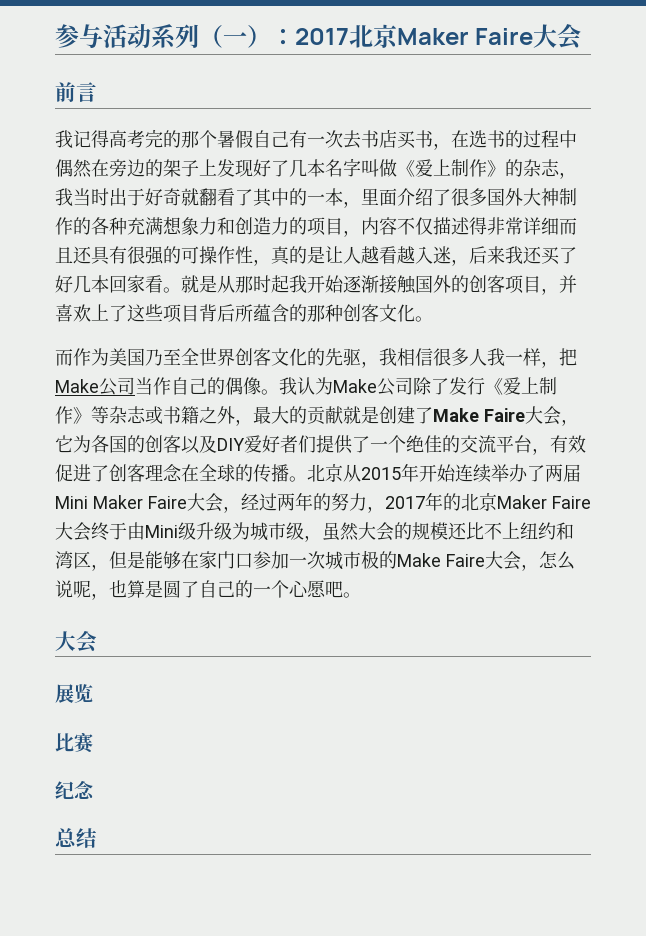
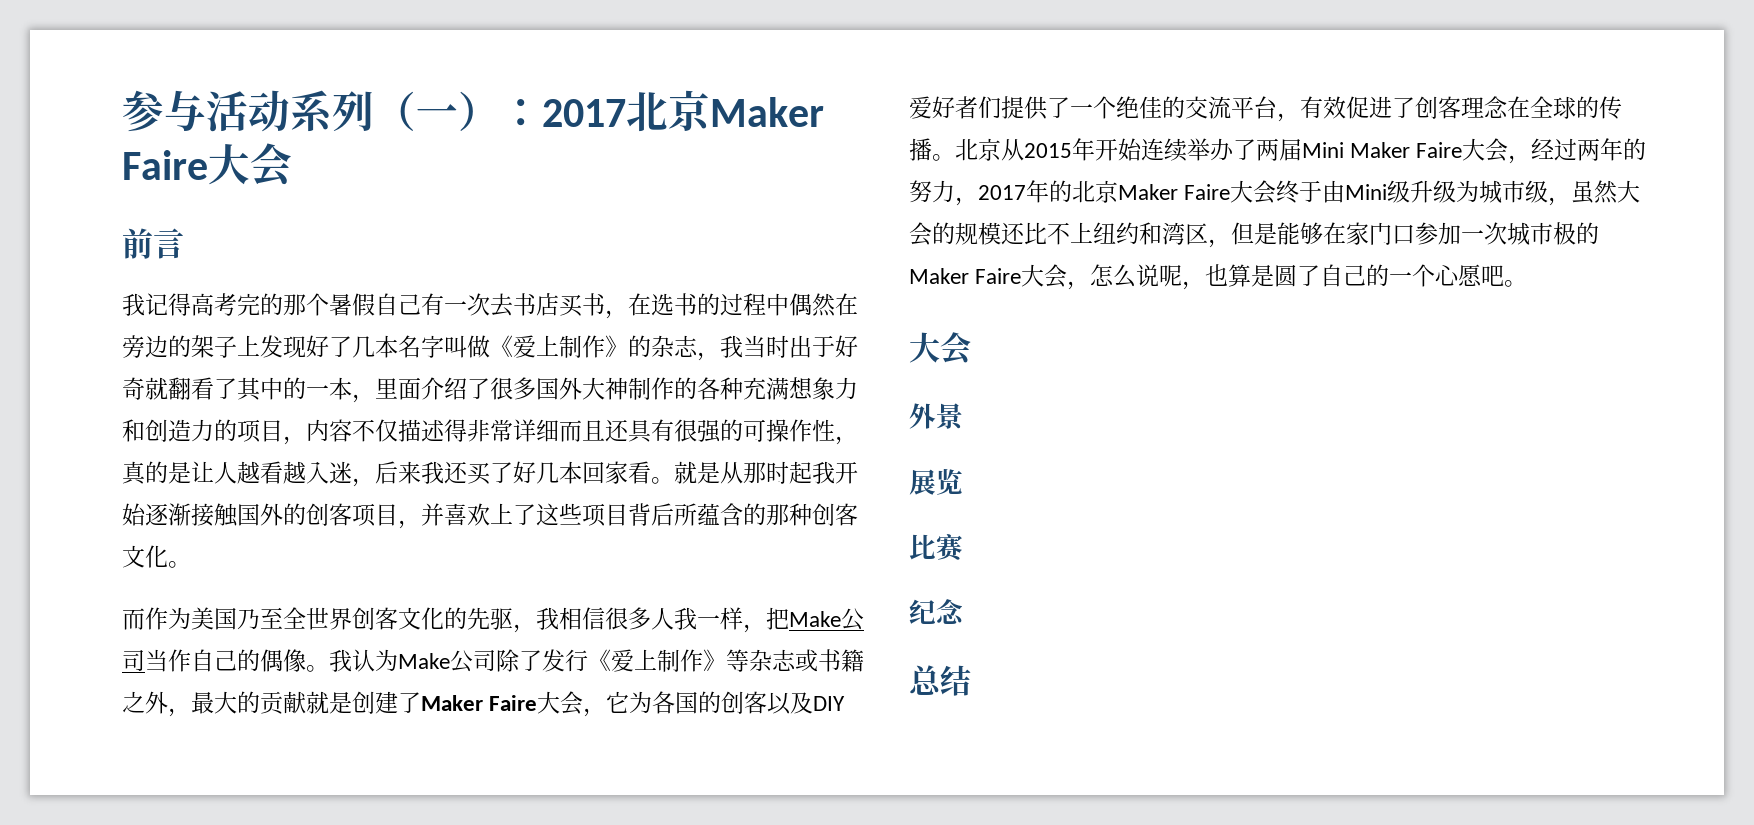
[433,408,479,422] Make -> [421,695,483,711] Maker
[397,553,441,567] Make -> [909,268,969,284] Maker
(97, 641) none -> [909,403,963,430] // 外景

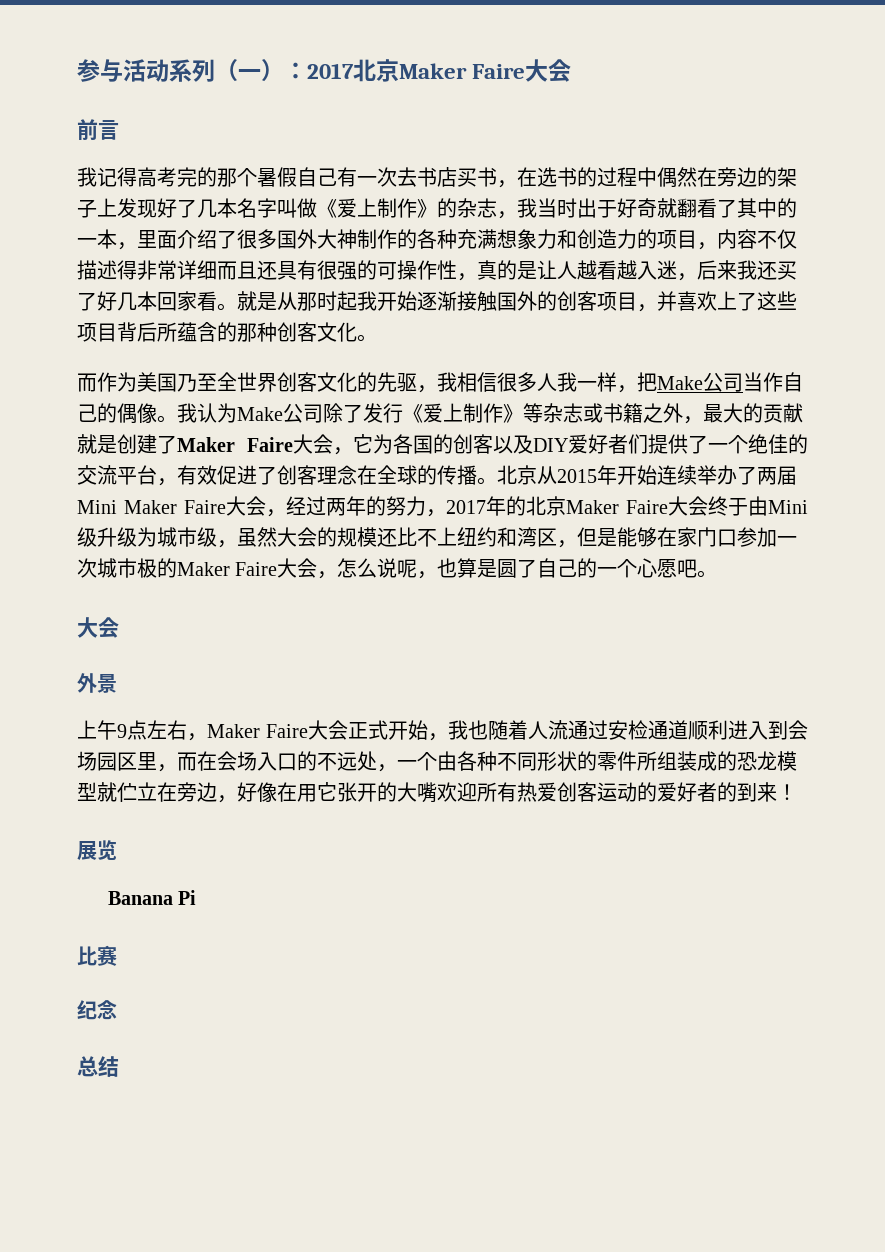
(963, 416) none -> [77,720,808,741] [77,751,797,772] [77,782,797,803] // 上午9点左右，Maker Faire大会正式开始，我也随着人流通过安检通道顺利进入到会场园区里，而在会场入口的不远处，一个由各种不同形状的零件所组装成的恐龙模型就伫立在旁边，好像在用它张开的大嘴欢迎所有热爱创客运动的爱好者的到来！
(963, 481) none -> [107,890,197,905] // Banana Pi

